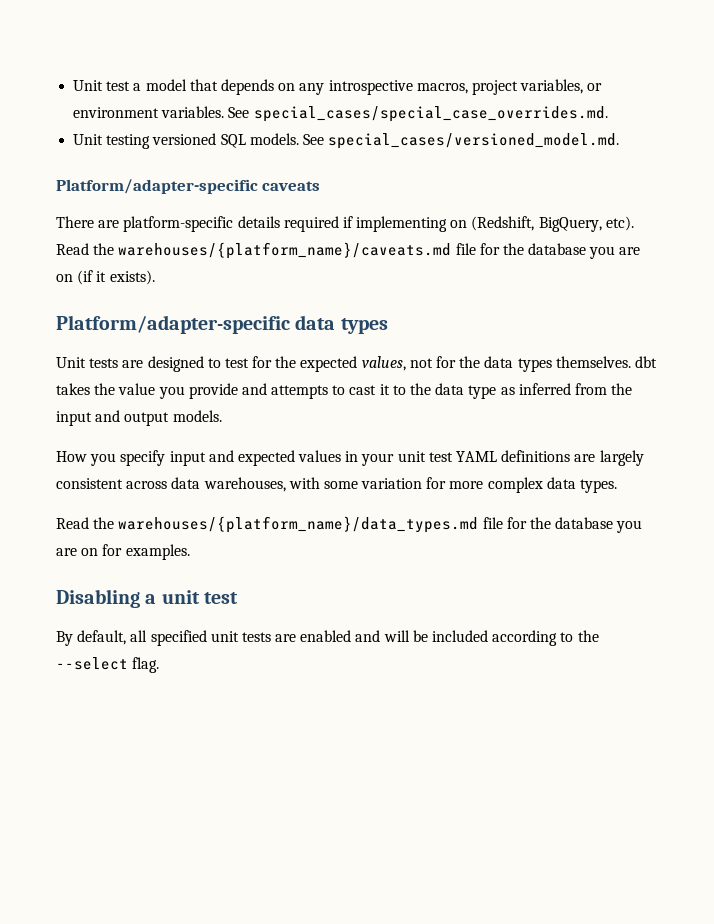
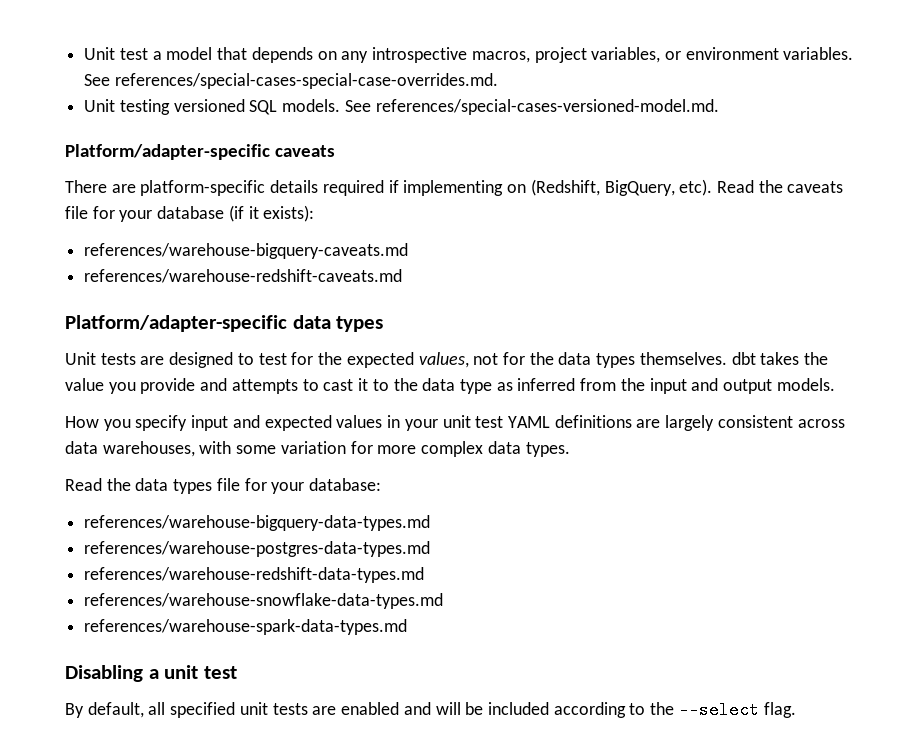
[253,106,608,122] special_cases/special_case_overrides.md. -> [114,73,498,89] references/special-cases-special-case-overrides.md.
[328,133,620,149] special_cases/versioned_model.md. -> [375,99,719,115] references/special-cases-versioned-model.md.
[118,242,641,259] [56,270,155,285] warehouses/{platform_name}/caveats.md file for the database you are on (if it exists). -> [787,181,844,193] [65,205,315,222] [84,243,409,259] [84,269,403,283] caveats file for your database (if it exists): // references/warehouse-bigquery-caveats.md // references/warehouse-redshift-caveats.md
[118,516,643,533] [56,544,190,560] warehouses/{platform_name}/data_types.md file for the database you are on for examples. -> [135,478,382,494] [84,515,431,531] [84,541,431,557] [84,567,425,583] [84,593,444,609] [84,619,408,635] data types file for your database: // references/warehouse-bigquery-data-types.md // references/warehouse-postgres-data-types.md // references/warehouse-redshift-data-types.md // references/warehouse-snowflake-data-types.md // references/warehouse-spark-data-types.md

